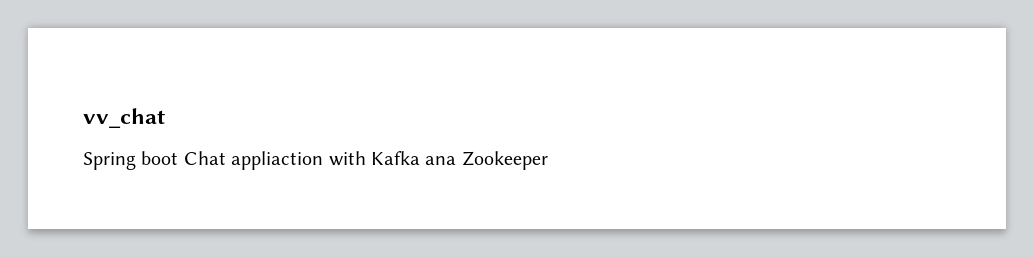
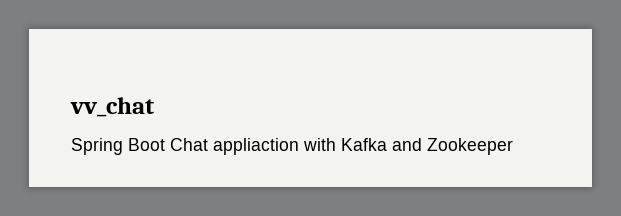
[141,151,179,165] boot -> [128,138,165,151] Boot
[425,156,457,165] ana -> [392,138,422,151] and

